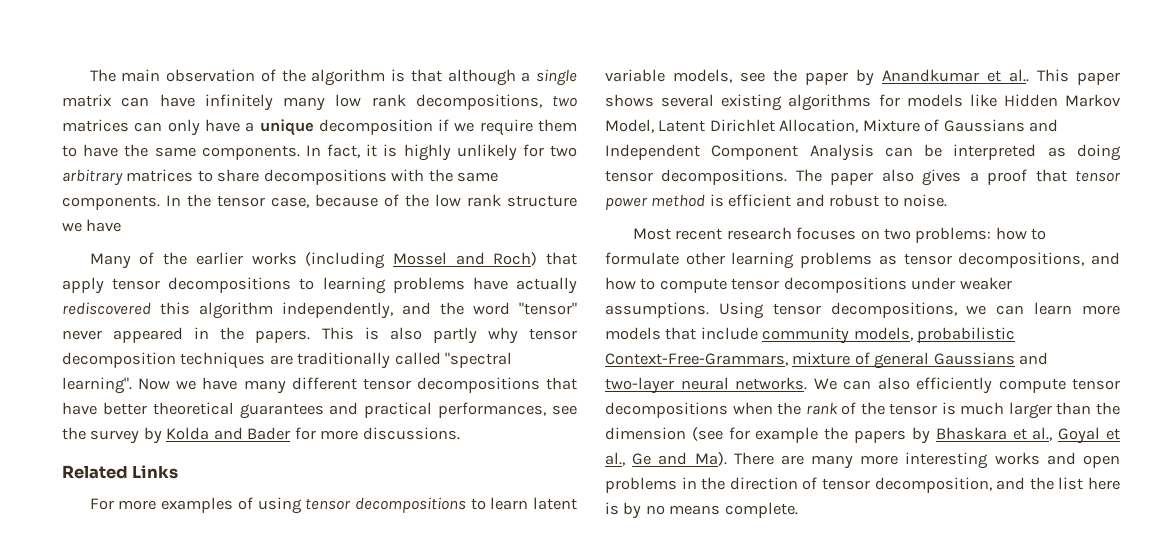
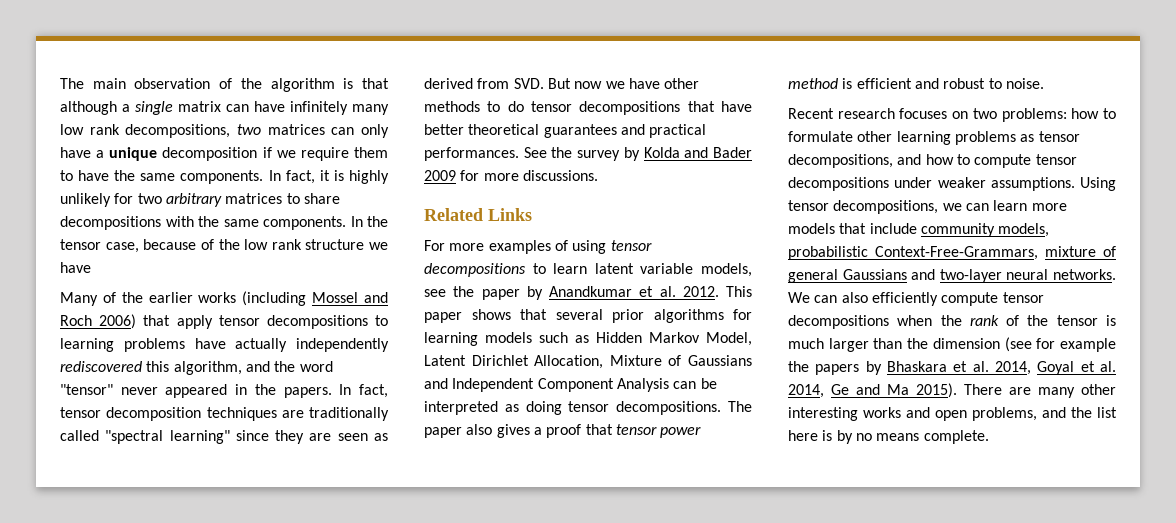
[493,252,538,266] Roch) -> [60,314,137,329] Roch 2006)
(577, 285) none -> [296,338,389,352] independently
[199,302,393,319] algorithm independently, -> [173,361,242,375] algorithm,
[321,327,518,344] This is also partly why -> [339,384,389,398] In fact,
[62,377,357,394] learning". Now we have many different -> [169,430,388,444] [424,78,700,89] [424,101,524,112] learning" since they are seen as derived from SVD. But now we have other methods to do
[438,402,577,418] performances, see -> [424,147,547,161] performances. See
(291, 433) none -> [424,170,456,181] 2009
[1009,69,1029,82] al.. -> [659,286,719,297] al. 2012.
[661,94,997,111] several existing algorithms for models like -> [520,309,752,323] [424,332,589,346] that several prior algorithms for learning models such as
[632,228,723,240] Most recent -> [788,108,834,119] Recent
[1032,427,1120,444] [605,452,727,466] al., Goyal et al., Ge and Ma). -> [972,361,1116,375] [788,383,957,398] al. 2014, Goyal et al. 2014, Ge and Ma 2015).
[860,455,899,465] more -> [1081,384,1116,395] other
[605,477,992,493] problems in the direction of tensor decomposition, -> [972,407,1037,421] problems,

